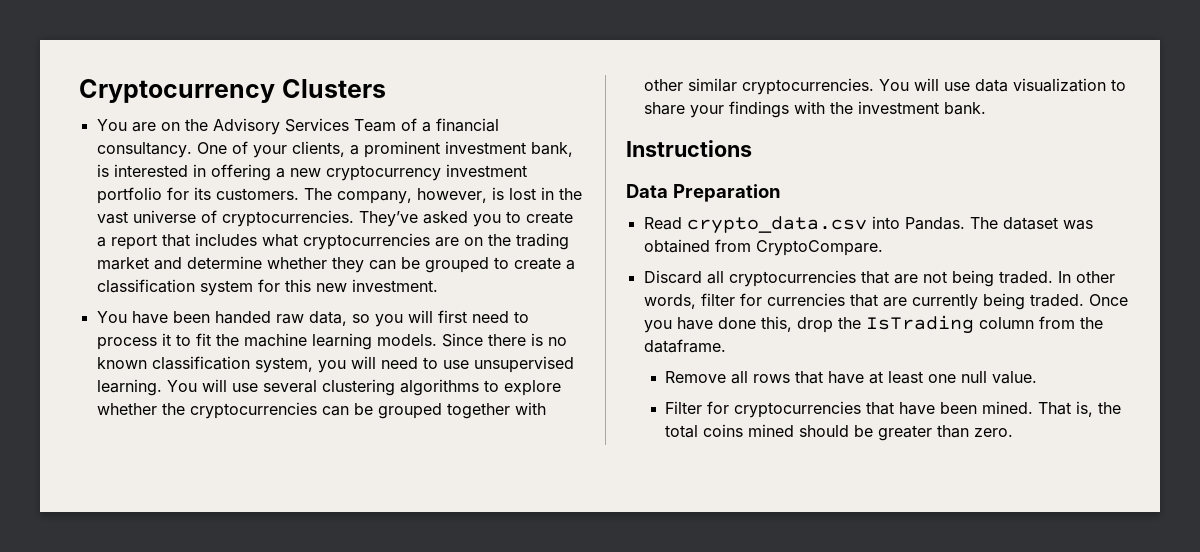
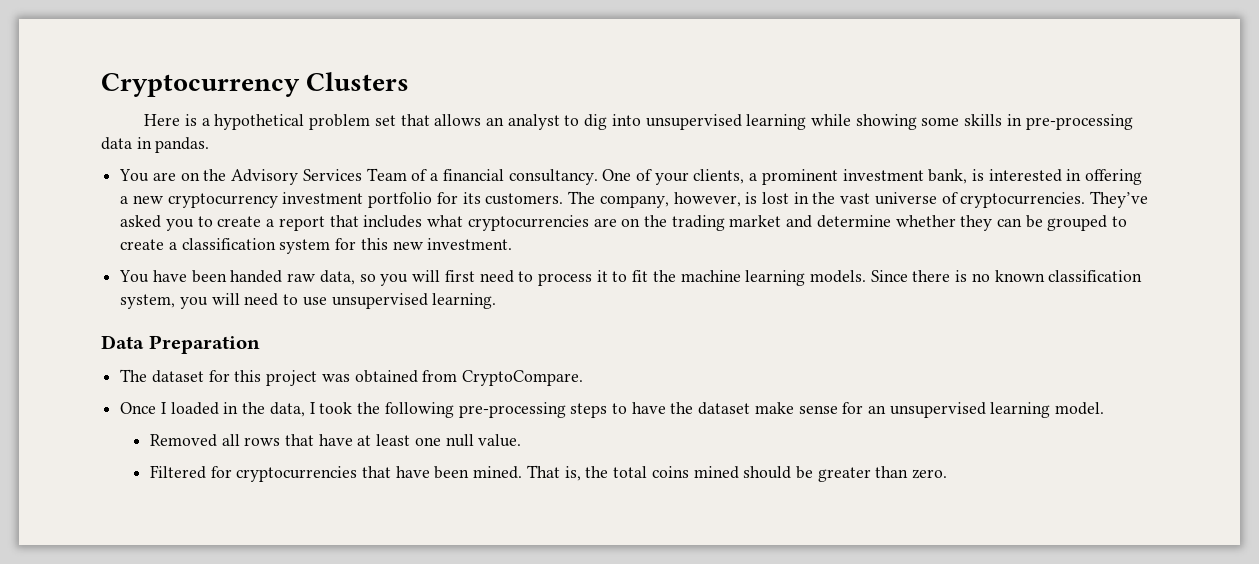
(386, 88) none -> [144,114,1133,130] [101,137,210,153] // Here is a hypothetical problem set that allows an analyst to dig into unsupervised learning while showing some skills in pre-processing data in pandas.
[166,379,561,396] [96,402,546,419] [643,78,1126,95] [643,101,986,118] [626,140,752,157] [626,184,781,202] [643,216,1093,234] [643,239,883,256] [643,270,1115,287] [643,293,1128,310] [643,315,1103,334] [643,339,726,353] [665,371,727,383] You will use several clustering algorithms to explore whether the cryptocurrencies can be grouped together with other similar cryptocurrencies. You will use data visualization to share your findings with the investment bank. // Instructions // Data Preparation // Read crypto_data.csv into Pandas. The dataset was obtained from CryptoCompare. // Discard all cryptocurrencies that are not being traded. In other words, filter for currencies that are currently being traded. Once you have done this, drop the IsTrading column from the dataframe. // Remove -> [101,335,260,354] [120,369,584,386] [120,402,1105,418] [149,434,217,447] // Data Preparation // The dataset for this project was obtained from CryptoCompare. // Once I loaded in the data, I took the following pre-processing steps to have the dataset make sense for an unsupervised learning model. // Removed
[665,401,703,414] Filter -> [149,465,206,479] Filtered

